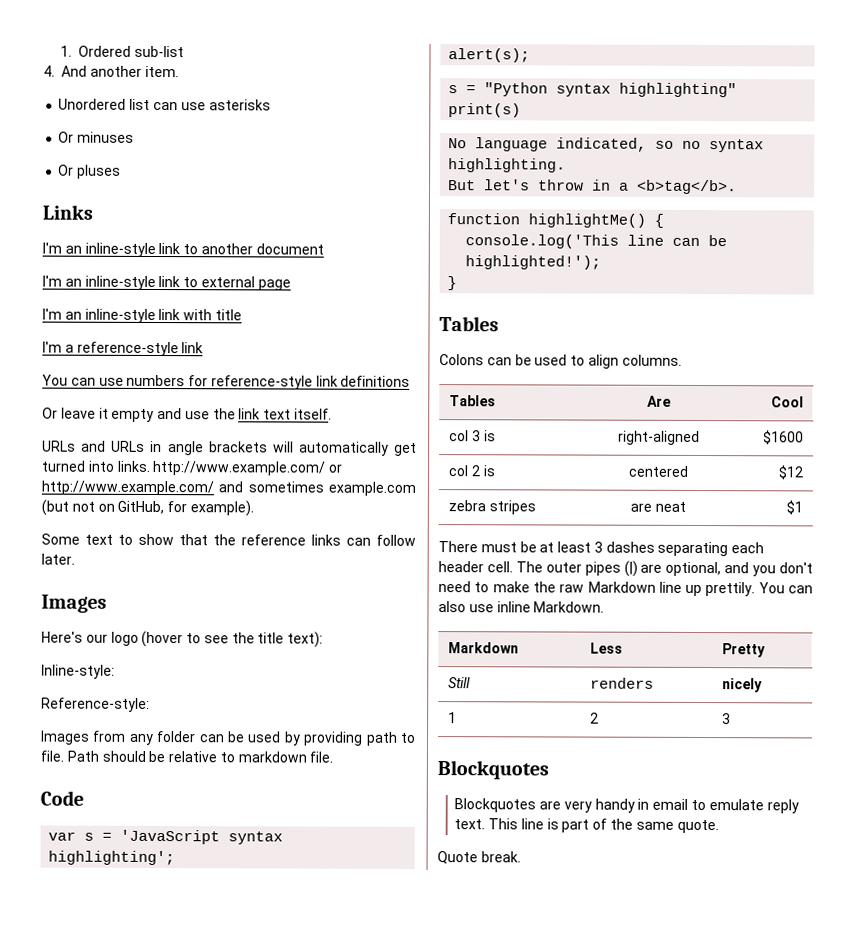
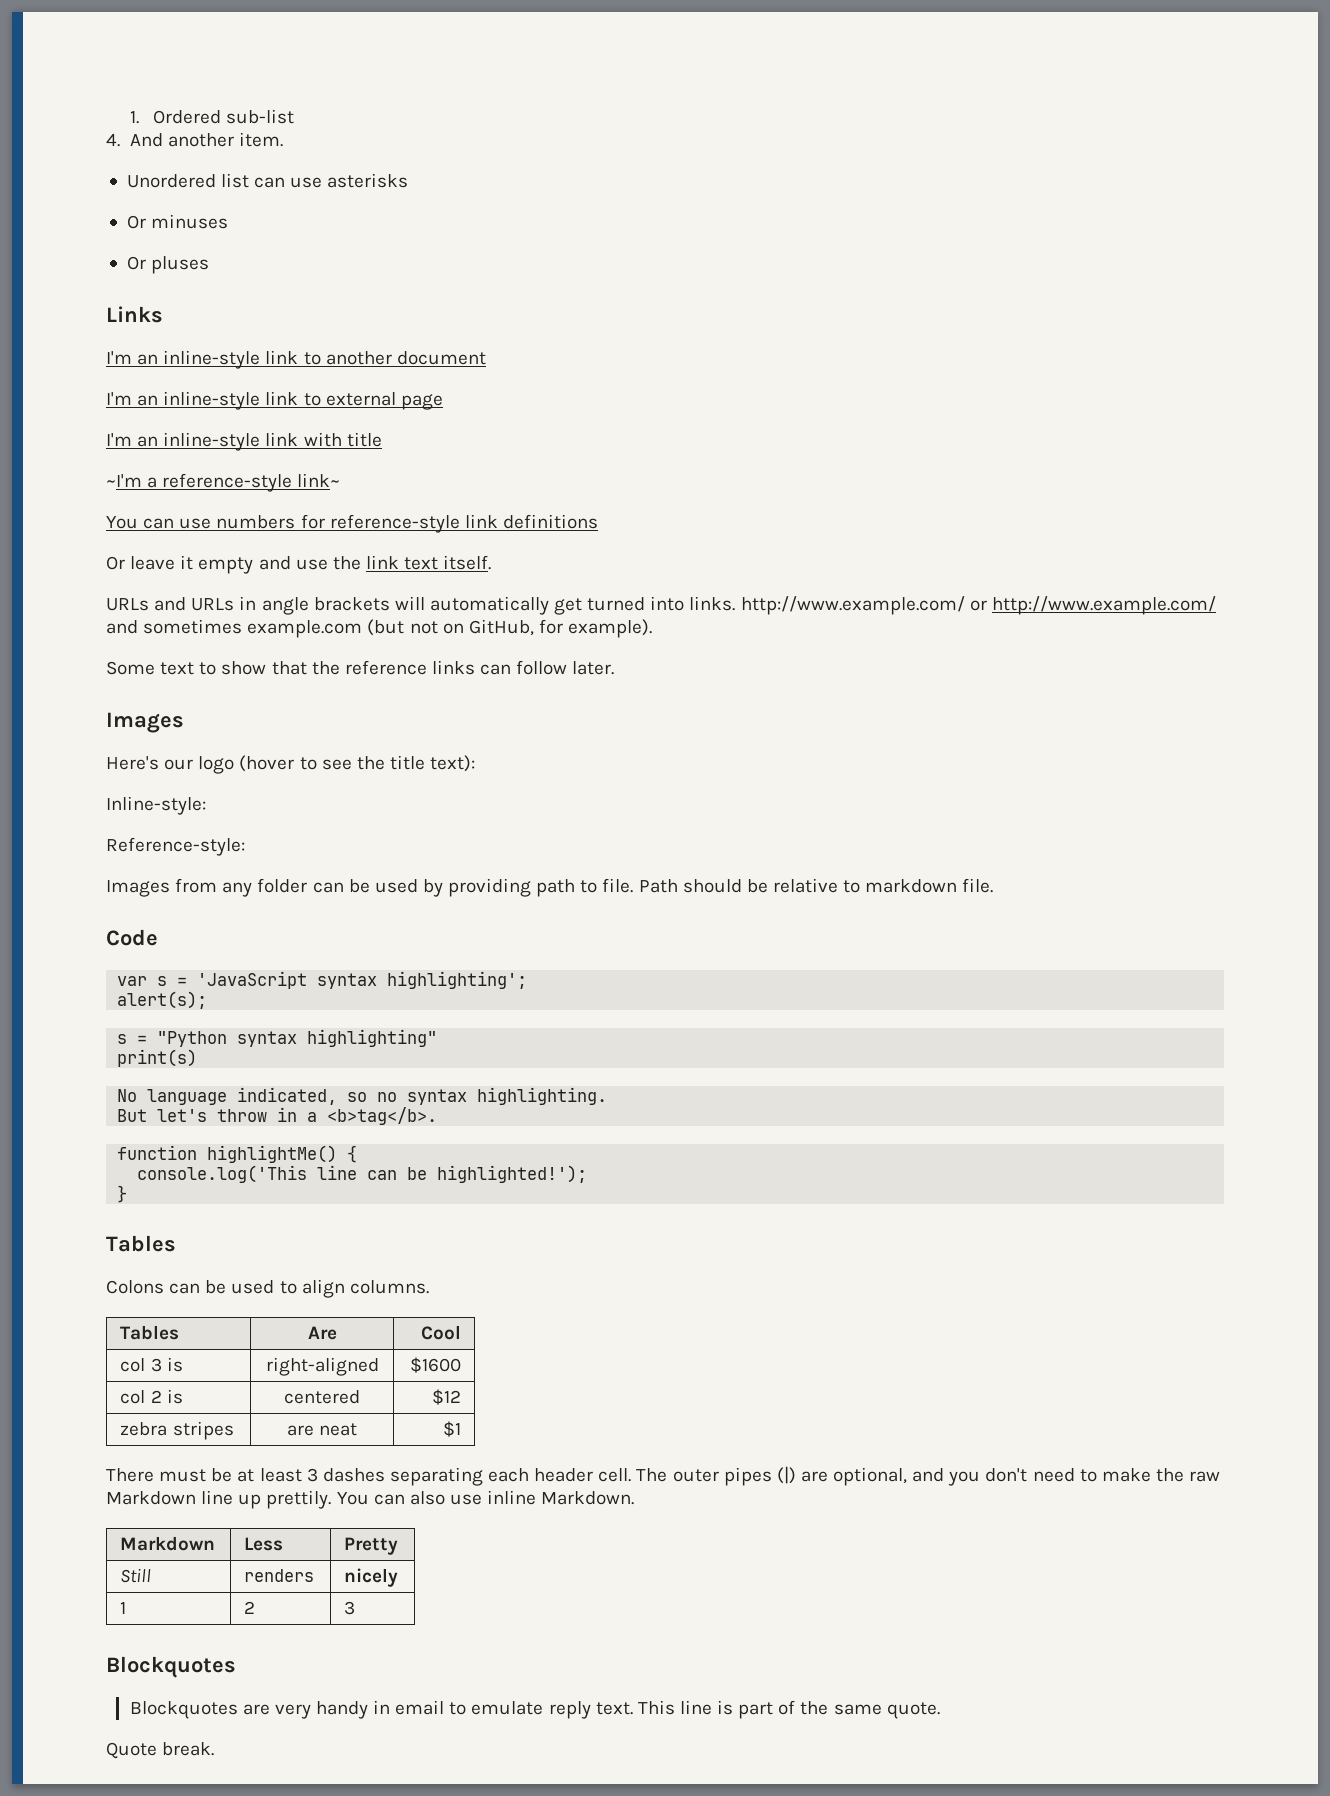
[42,341,62,353] I'm -> [106,474,142,487] ~I'm
[181,342,204,354] link -> [297,473,341,487] link~

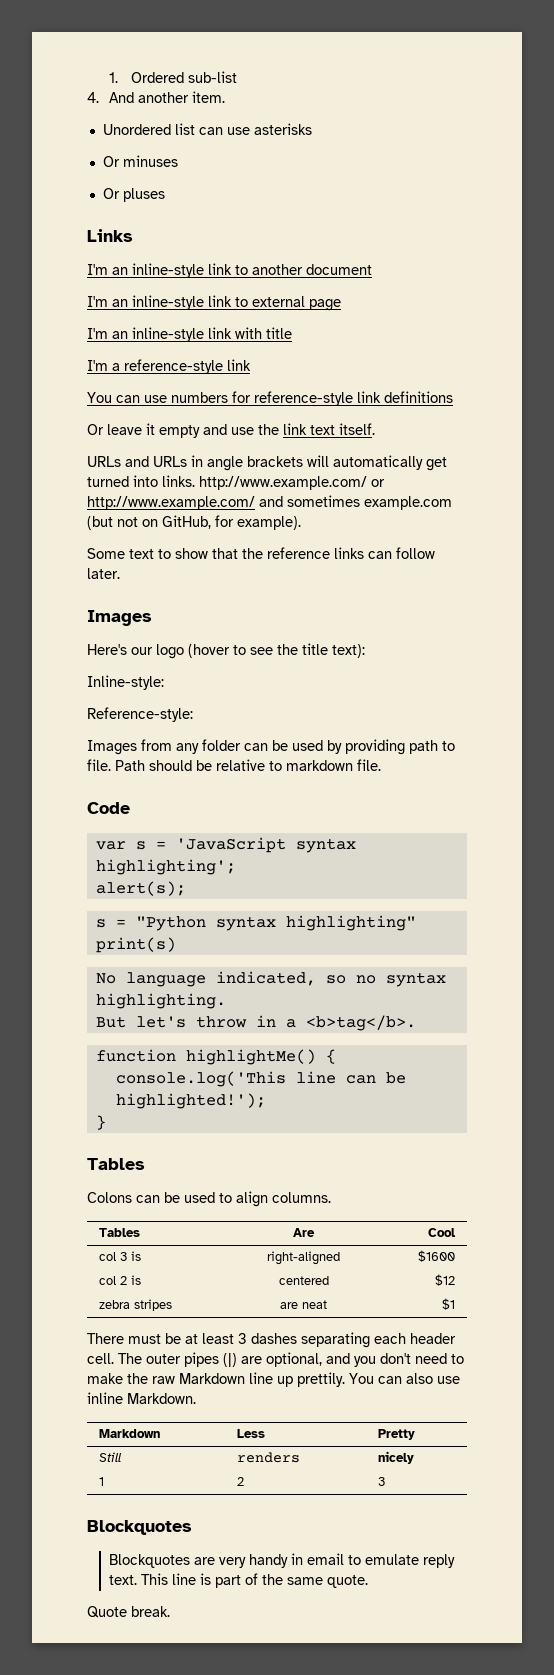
[106,474,142,487] ~I'm -> [87,360,108,371] I'm
[297,473,341,487] link~ -> [227,359,251,371] link

